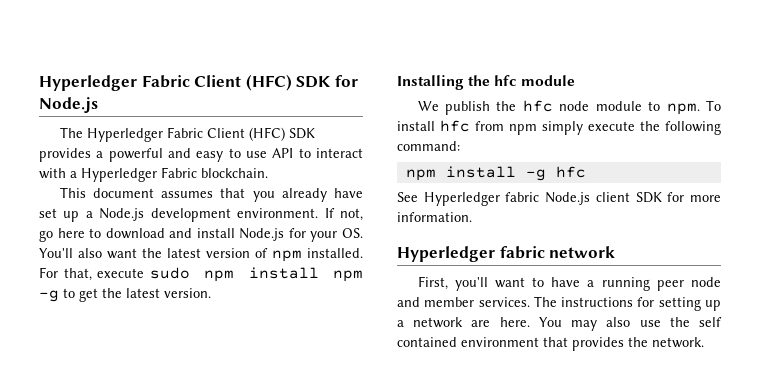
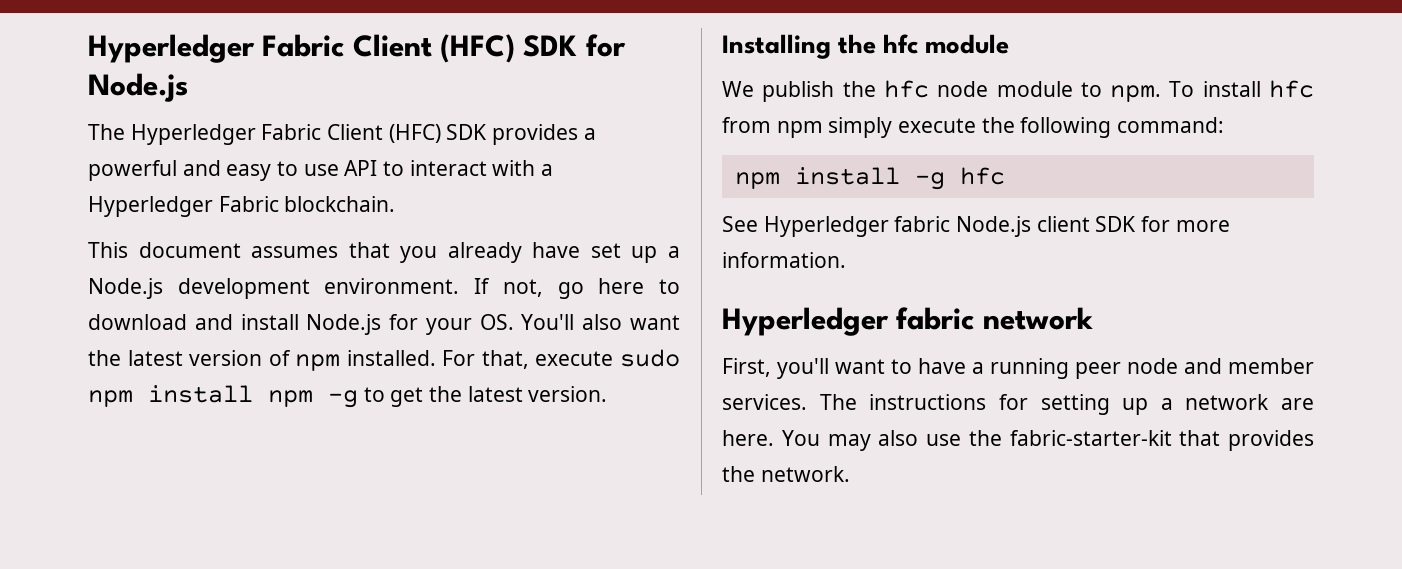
[699,317,722,327] [397,337,539,347] self contained environment -> [1009,430,1172,446] fabric-starter-kit

